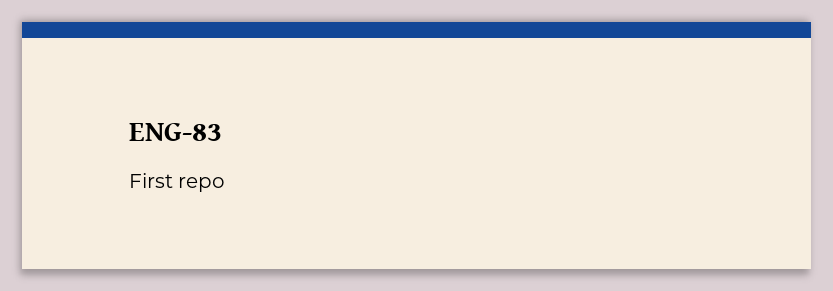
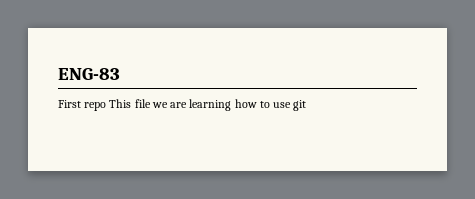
(226, 184) none -> [109,99,307,111] This file we are learning how to use git

